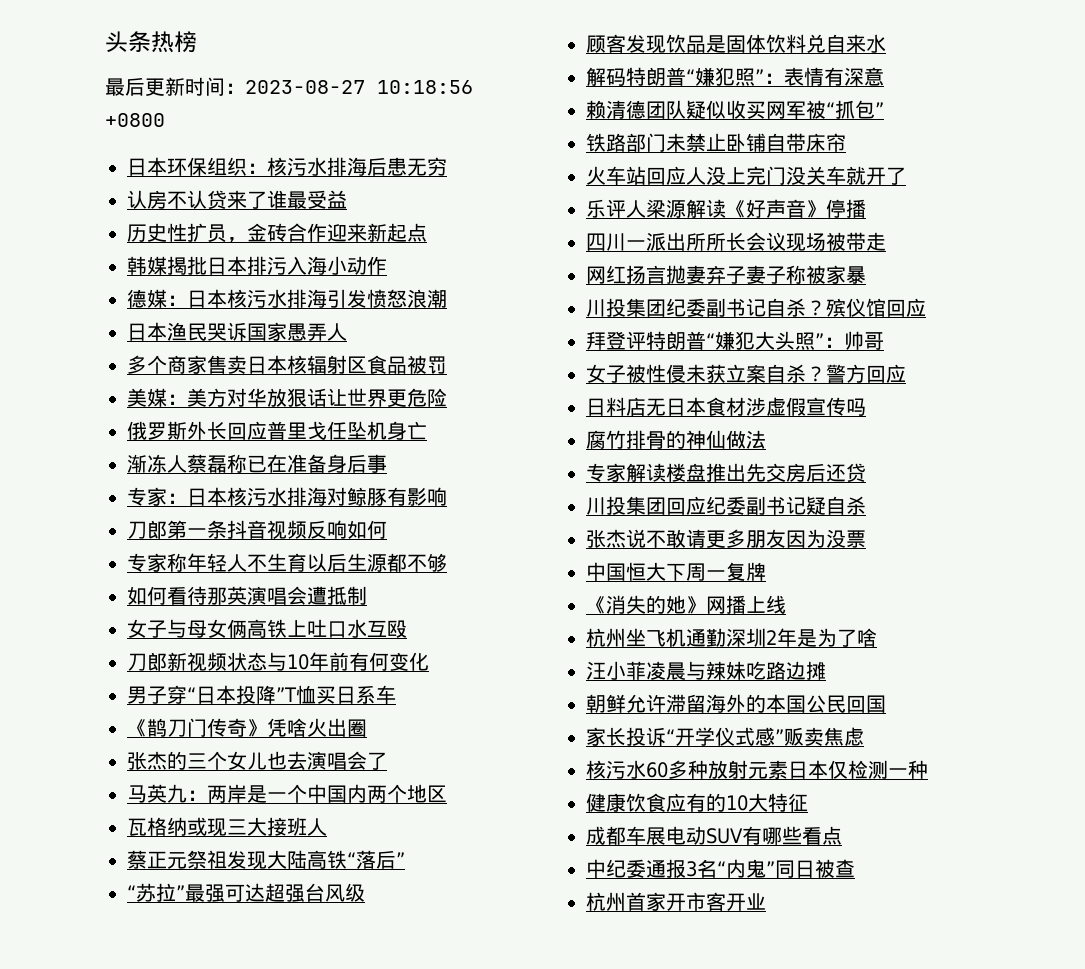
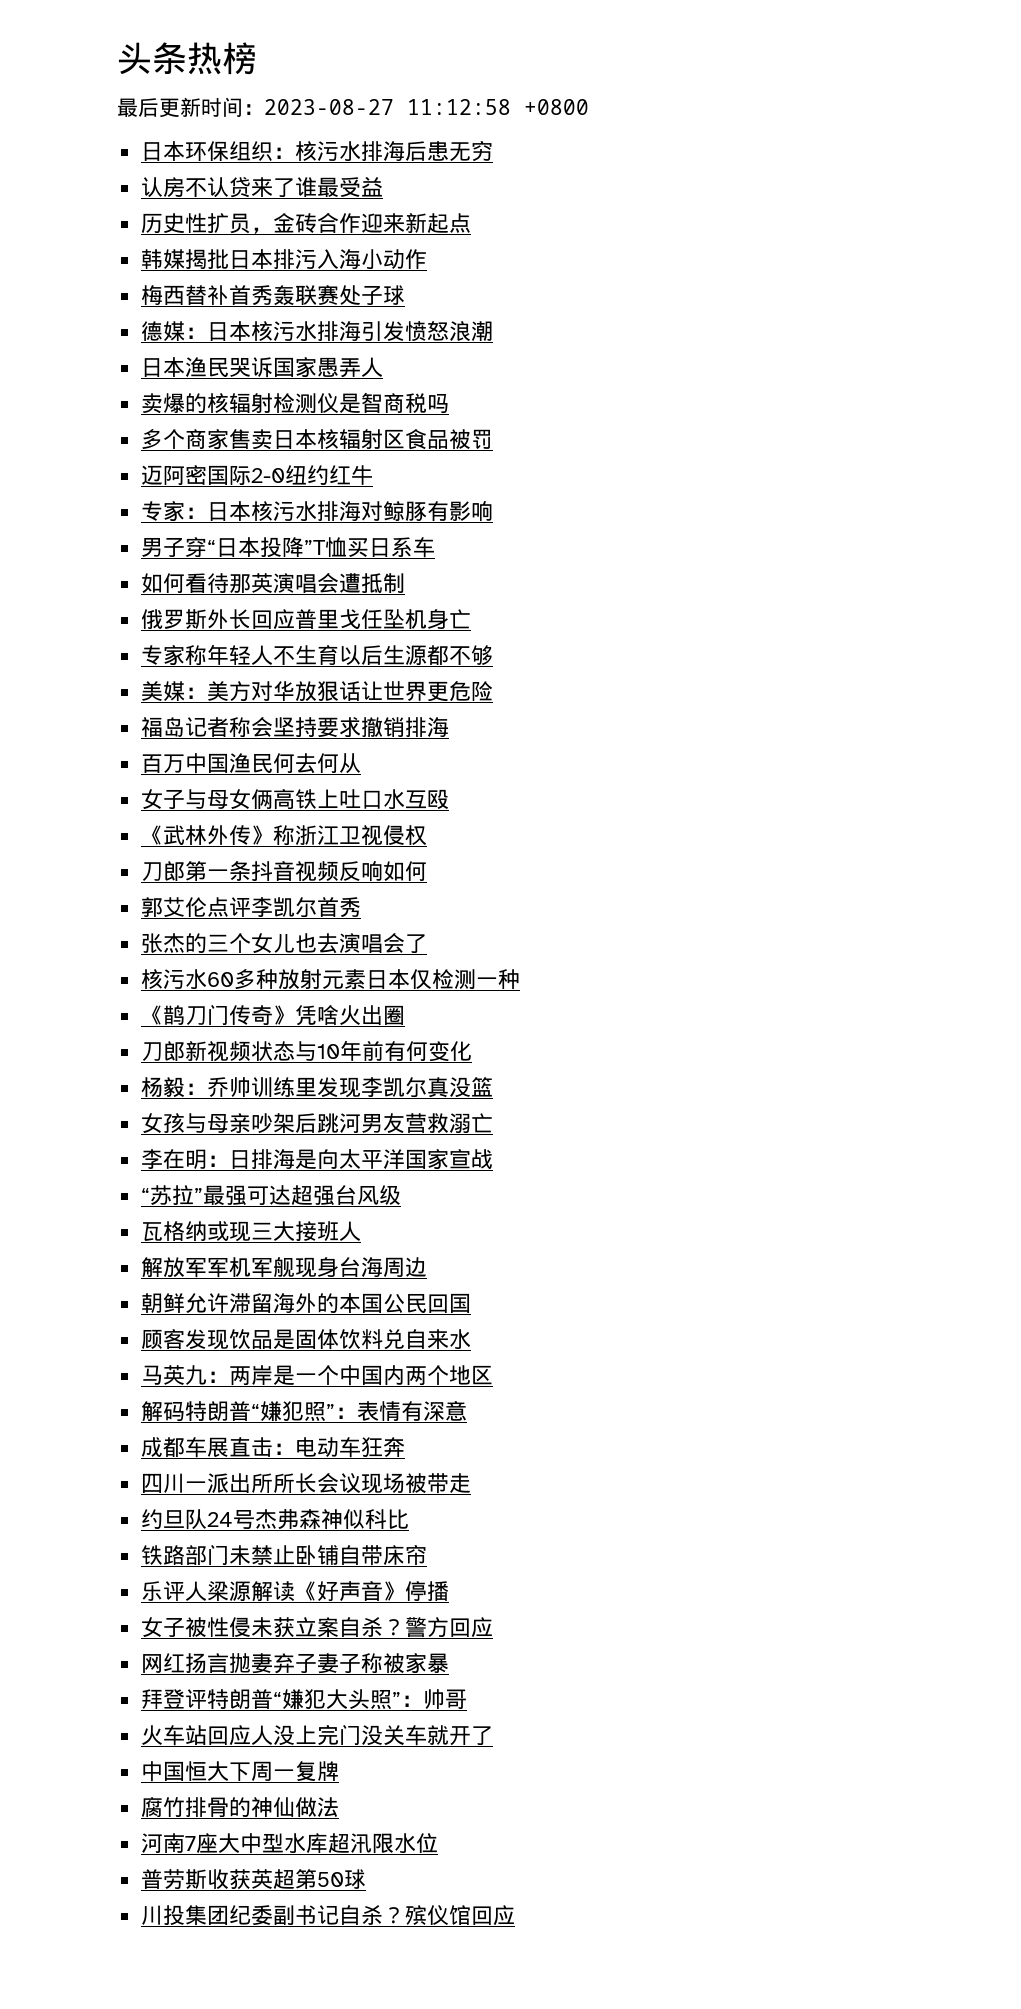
[377,80,473,94] 10:18:56 -> [407,99,511,115] 11:12:58
(387, 265) none -> [141,285,406,306] // 梅西替补首秀轰联赛处子球
(347, 332) none -> [141,392,450,414] // 卖爆的核辐射检测仪是智商税吗
(447, 365) none -> [141,465,374,486] [141,500,494,522] [141,537,436,558] [141,573,406,594] [141,609,472,630] [141,644,494,666] // 迈阿密国际2-0纽约红牛 // 专家：日本核污水排海对鲸豚有影响 // 男子穿“日本投降”T恤买日系车 // 如何看待那英演唱会遭抵制 // 俄罗斯外长回应普里戈任坠机身亡 // 专家称年轻人不生育以后生源都不够
[127,421,427,440] [127,454,387,473] [127,487,447,506] [127,520,387,540] [127,553,447,572] [127,586,367,605] 俄罗斯外长回应普里戈任坠机身亡 // 渐冻人蔡磊称已在准备身后事 // 专家：日本核污水排海对鲸豚有影响 // 刀郎第一条抖音视频反响如何 // 专家称年轻人不生育以后生源都不够 // 如何看待那英演唱会遭抵制 -> [141,717,450,738] [141,753,362,774] 福岛记者称会坚持要求撤销排海 // 百万中国渔民何去何从
[127,652,429,672] [127,685,396,705] [127,718,367,737] 刀郎新视频状态与10年前有何变化 // 男子穿“日本投降”T恤买日系车 // 《鹊刀门传奇》凭啥火出圈 -> [141,825,428,846] [141,860,428,882] [141,897,362,918] 《武林外传》称浙江卫视侵权 // 刀郎第一条抖音视频反响如何 // 郭艾伦点评李凯尔首秀
[127,784,447,803] [127,817,327,837] [127,850,405,870] [127,883,365,902] [586,34,886,54] [586,67,884,86] [586,100,884,119] [586,133,846,152] [586,166,906,186] [586,199,866,218] [586,232,886,252] [586,265,866,284] [586,298,926,317] [586,331,884,350] [586,364,906,383] [586,397,866,416] [586,430,766,449] [586,463,866,483] [586,496,866,515] [586,529,866,548] [586,562,766,581] [586,595,786,614] [586,628,877,648] [586,661,826,680] [586,694,886,713] [586,727,864,746] // 马英九：两岸是一个中国内两个地区 // 瓦格纳或现三大接班人 // 蔡正元祭祖发现大陆高铁“落后” // “苏拉”最强可达超强台风级 // 顾客发现饮品是固体饮料兑自来水 // 解码特朗普“嫌犯照”：表情有深意 // 赖清德团队疑似收买网军被“抓包” // 铁路部门未禁止卧铺自带床帘 // 火车站回应人没上完门没关车就开了 // 乐评人梁源解读《好声音》停播 // 四川一派出所所长会议现场被带走 // 网红扬言抛妻弃子妻子称被家暴 // 川投集团纪委副书记自杀？殡仪馆回应 // 拜登评特朗普“嫌犯大头照”：帅哥 // 女子被性侵未获立案自杀？警方回应 // 日料店无日本食材涉虚假宣传吗 // 腐竹排骨的神仙做法 // 专家解读楼盘推出先交房后还贷 // 川投集团回应纪委副书记疑自杀 // 张杰说不敢请更多朋友因为没票 // 中国恒大下周一复牌 // 《消失的她》网播上线 // 杭州坐飞机通勤深圳2年是为了啥 // 汪小菲凌晨与辣妹吃路边摊 // 朝鲜允许滞留海外的本国公民回国 // 家长投诉“开学仪式感”贩卖焦虑 -> (428, 944) none
[586,793,808,812] [586,826,842,846] [586,859,855,878] [586,892,766,912] 健康饮食应有的10大特征 // 成都车展电动SUV有哪些看点 // 中纪委通报3名“内鬼”同日被查 // 杭州首家开市客开业 -> [141,1004,406,1026] [141,1040,473,1062] [141,1077,494,1098] [141,1113,494,1134] [141,1149,494,1170] [141,1185,402,1206] [141,1221,362,1242] [141,1257,428,1278] [141,1293,472,1314] [141,1329,472,1350] [141,1365,494,1386] [141,1400,468,1422] [141,1437,406,1458] [141,1473,472,1494] [141,1509,410,1530] [141,1544,428,1566] [141,1581,450,1602] [141,1617,494,1638] [141,1653,450,1674] [141,1689,468,1710] [141,1724,494,1746] [141,1761,340,1782] [141,1797,340,1818] [141,1833,439,1854] [141,1869,367,1890] [141,1905,516,1926] 《鹊刀门传奇》凭啥火出圈 // 刀郎新视频状态与10年前有何变化 // 杨毅：乔帅训练里发现李凯尔真没篮 // 女孩与母亲吵架后跳河男友营救溺亡 // 李在明：日排海是向太平洋国家宣战 // “苏拉”最强可达超强台风级 // 瓦格纳或现三大接班人 // 解放军军机军舰现身台海周边 // 朝鲜允许滞留海外的本国公民回国 // 顾客发现饮品是固体饮料兑自来水 // 马英九：两岸是一个中国内两个地区 // 解码特朗普“嫌犯照”：表情有深意 // 成都车展直击：电动车狂奔 // 四川一派出所所长会议现场被带走 // 约旦队24号杰弗森神似科比 // 铁路部门未禁止卧铺自带床帘 // 乐评人梁源解读《好声音》停播 // 女子被性侵未获立案自杀？警方回应 // 网红扬言抛妻弃子妻子称被家暴 // 拜登评特朗普“嫌犯大头照”：帅哥 // 火车站回应人没上完门没关车就开了 // 中国恒大下周一复牌 // 腐竹排骨的神仙做法 // 河南7座大中型水库超汛限水位 // 普劳斯收获英超第50球 // 川投集团纪委副书记自杀？殡仪馆回应

